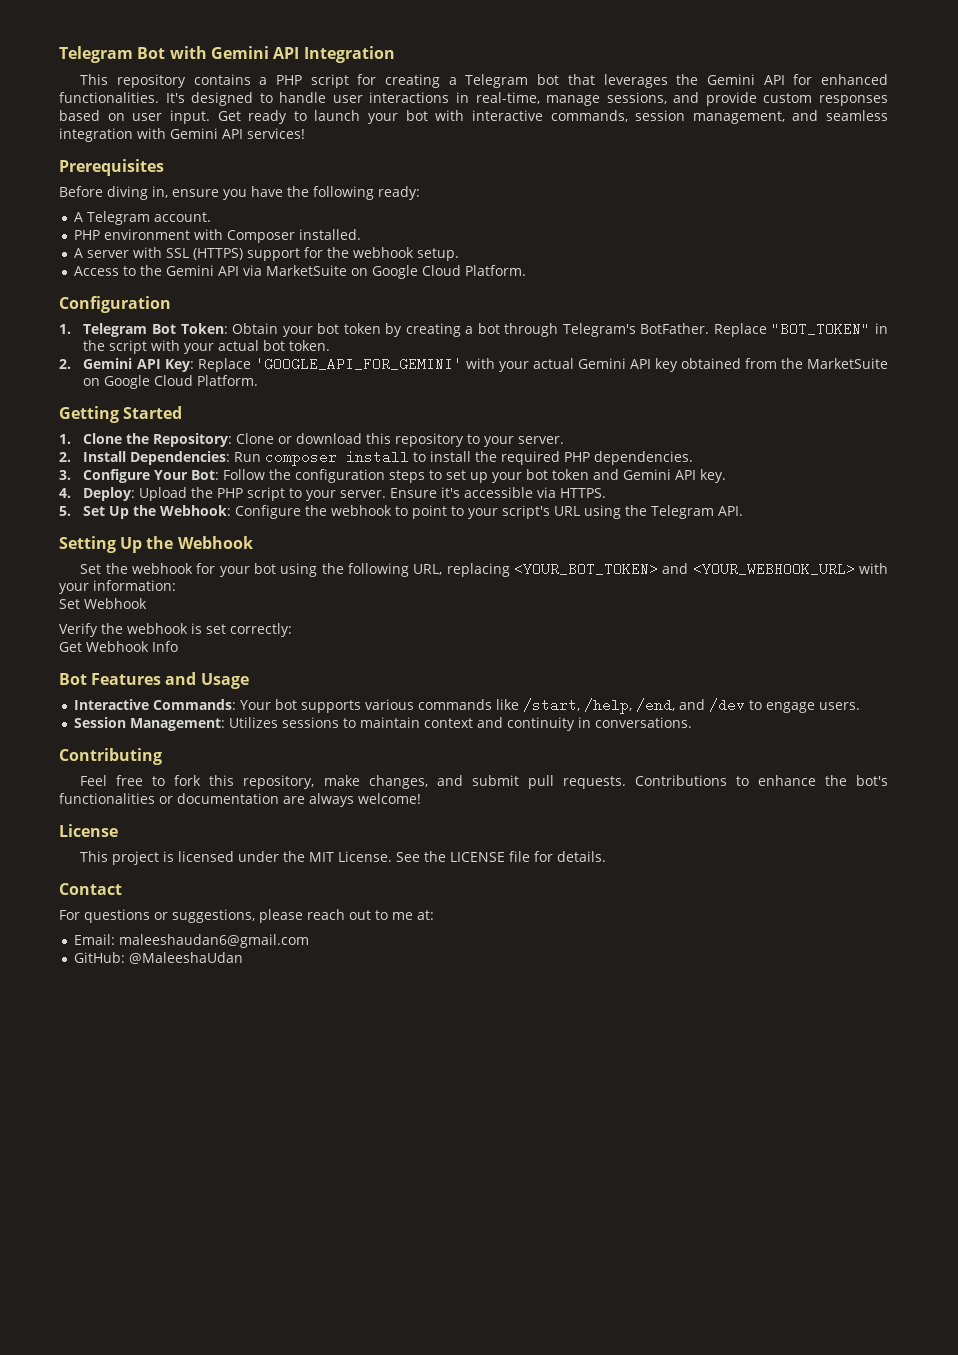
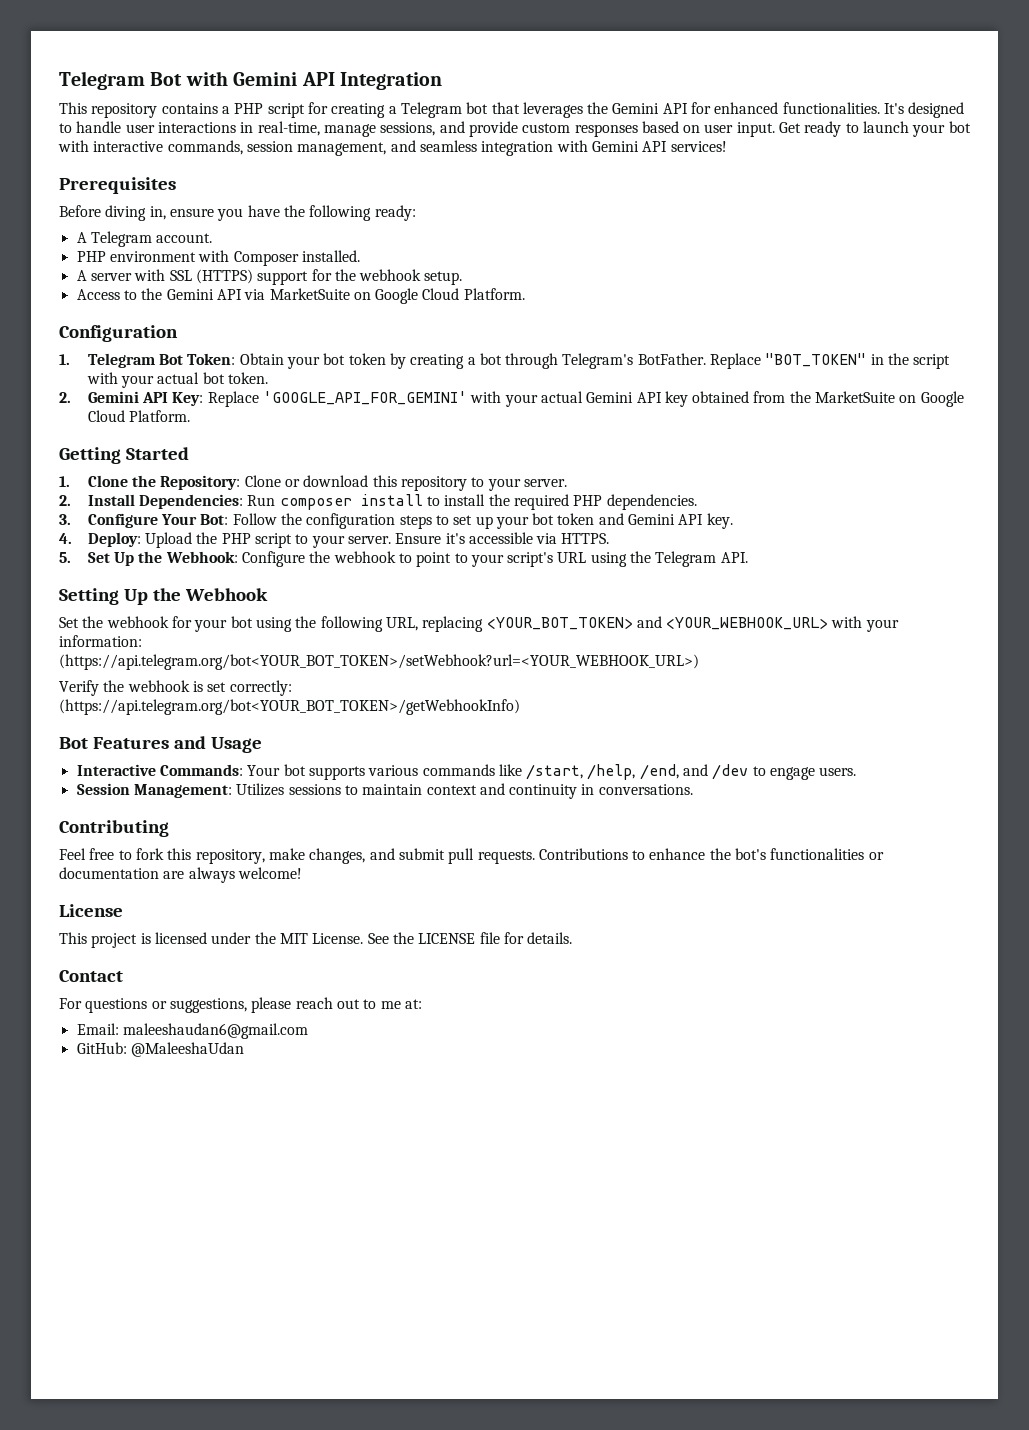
[59,598,147,609] Set Webhook -> [59,654,699,670] (https://api.telegram.org/bot<YOUR_BOT_TOKEN>/setWebhook?url=<YOUR_WEBHOOK_URL>)
[59,641,178,652] Get Webhook Info -> [59,699,520,715] (https://api.telegram.org/bot<YOUR_BOT_TOKEN>/getWebhookInfo)

